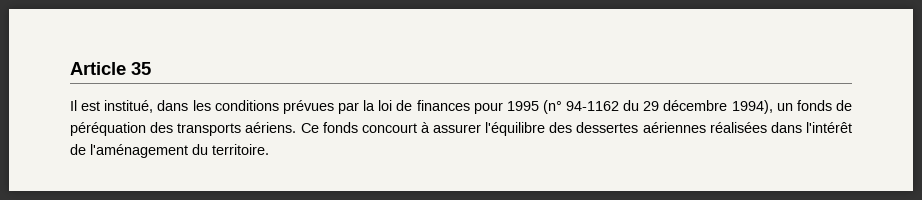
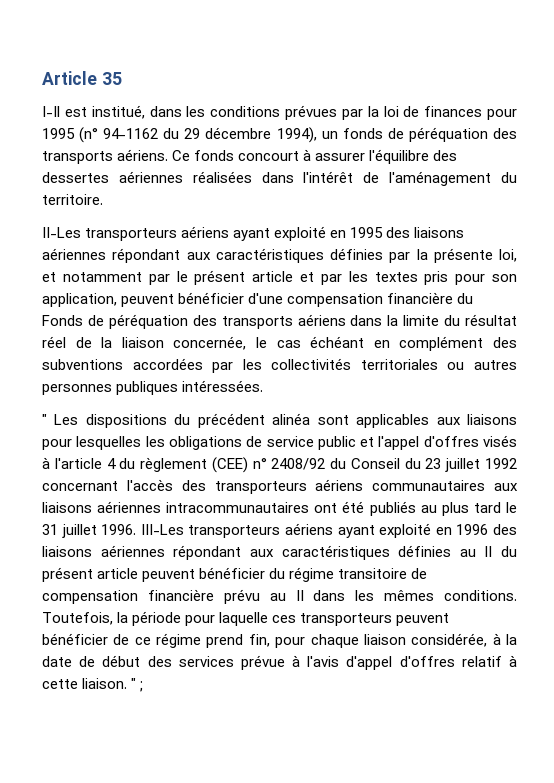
[70,100,77,111] Il -> [42,106,60,117] I-Il
(269, 149) none -> [42,226,465,241] [42,248,517,263] [42,270,517,285] [42,292,474,307] [42,314,517,329] [42,336,518,351] [42,358,517,373] [42,380,264,395] [42,413,518,428] [42,435,517,450] [42,457,517,473] [42,479,518,494] [42,501,517,516] [42,523,518,538] [42,545,517,560] [42,567,428,582] [42,589,517,604] [42,611,450,626] [42,633,517,648] [42,655,517,670] [42,678,144,692] // II-Les transporteurs aériens ayant exploité en 1995 des liaisons aériennes répondant aux caractéristiques définies par la présente loi, et notamment par le présent article et par les textes pris pour son application, peuvent bénéficier d'une compensation financière du Fonds de péréquation des transports aériens dans la limite du résultat réel de la liaison concernée, le cas échéant en complément des subventions accordées par les collectivités territoriales ou autres personnes publiques intéressées. // " Les dispositions du précédent alinéa sont applicables aux liaisons pour lesquelles les obligations de service public et l'appel d'offres visés à l'article 4 du règlement (CEE) n° 2408/92 du Conseil du 23 juillet 1992 concernant l'accès des transporteurs aériens communautaires aux liaisons aériennes intracommunautaires ont été publiés au plus tard le 31 juillet 1996. III-Les transporteurs aériens ayant exploité en 1996 des liaisons aériennes répondant aux caractéristiques définies au II du présent article peuvent bénéficier du régime transitoire de compensation financière prévu au II dans les mêmes conditions. Toutefois, la période pour laquelle ces transporteurs peuvent bénéficier de ce régime prend fin, pour chaque liaison considérée, à la date de début des services prévue à l'avis d'appel d'offres relatif à cette liaison. " ;

